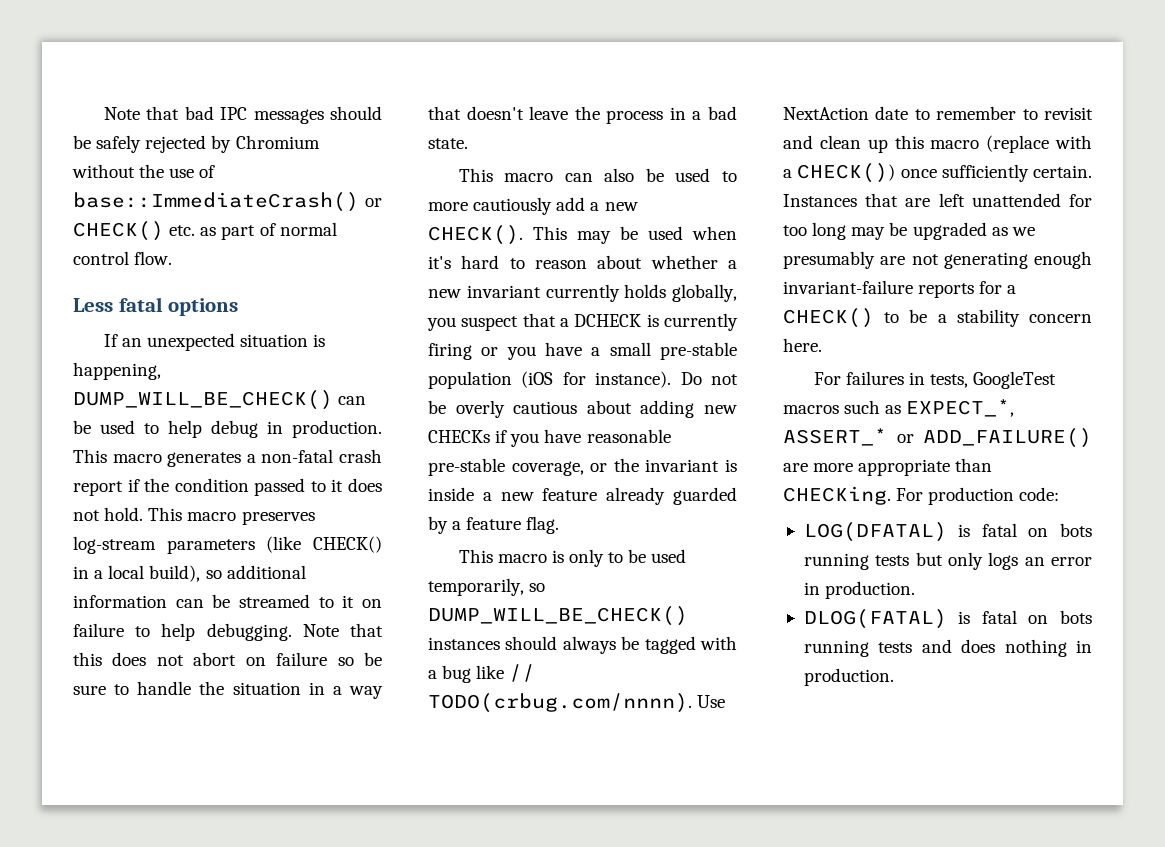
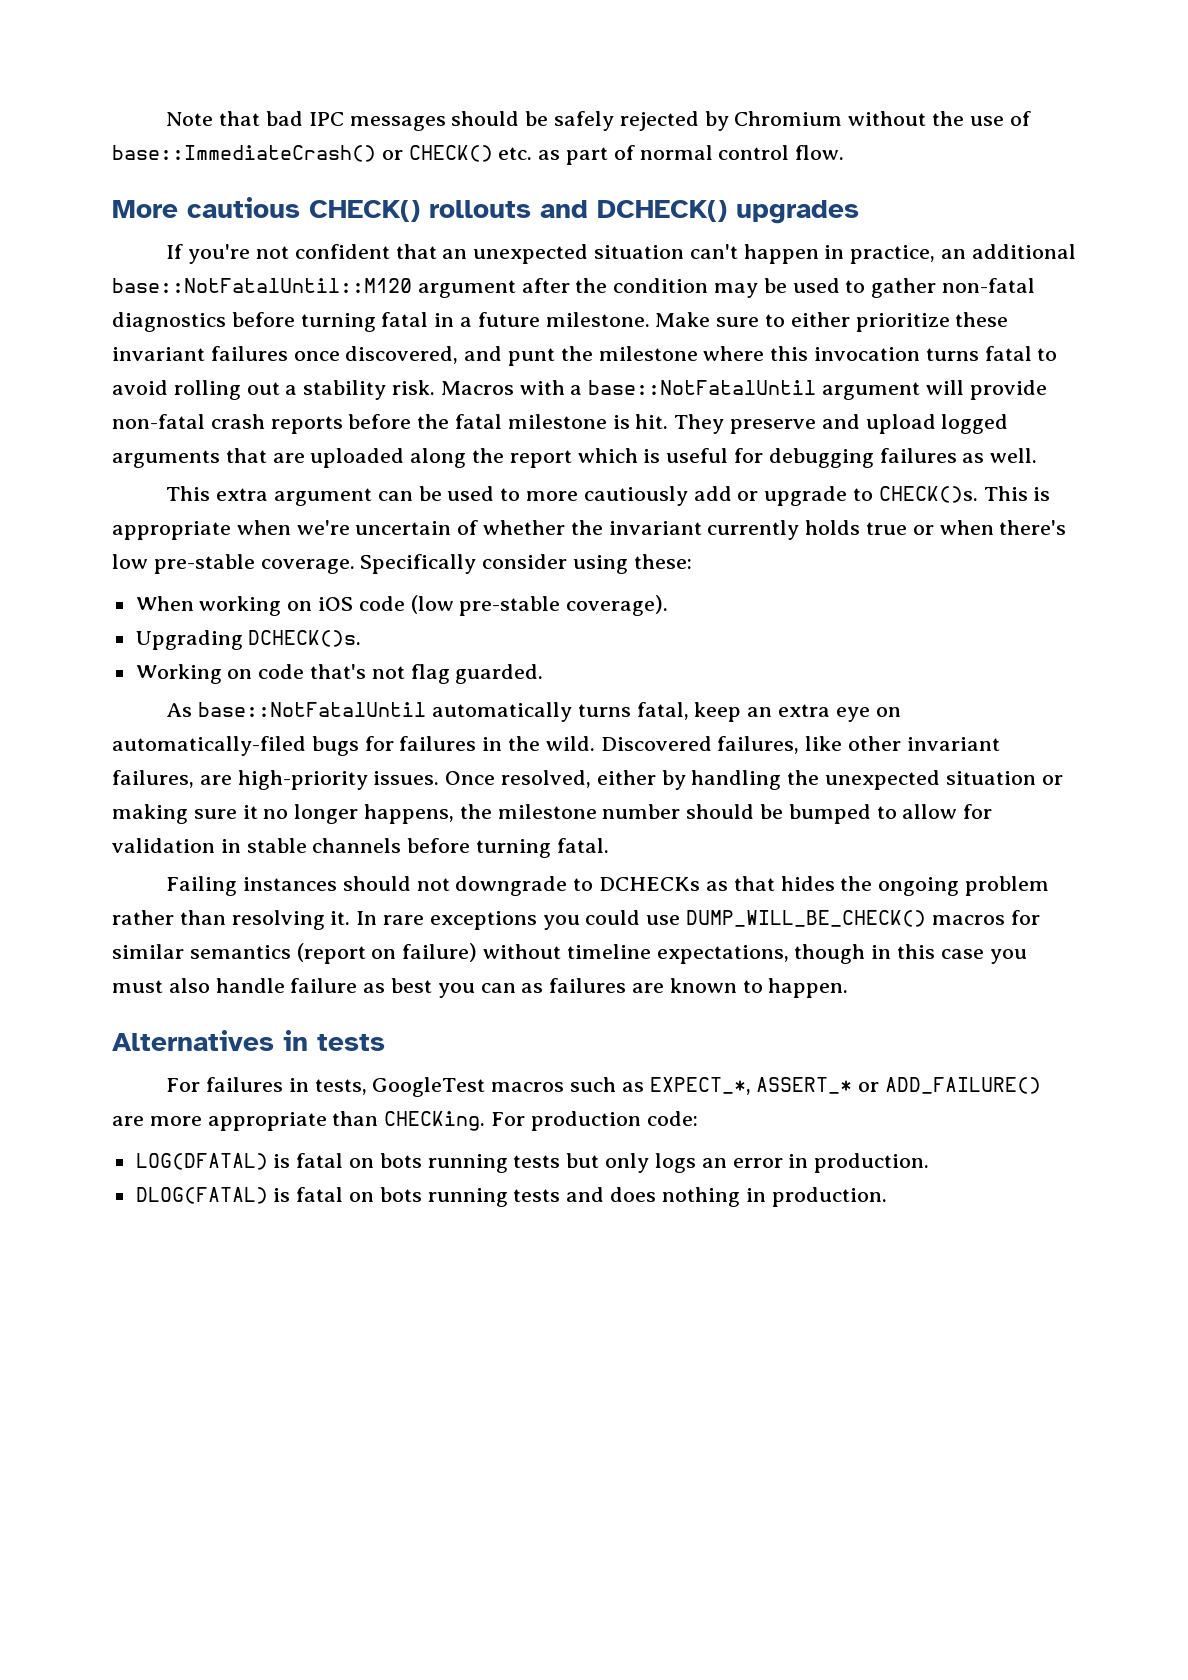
[73,297,239,316] [103,333,326,351] [73,362,161,380] [73,390,367,410] [73,420,382,438] [73,449,382,467] [73,478,382,496] [73,507,315,525] [73,536,383,554] [73,565,306,582] [73,594,382,608] [73,623,384,641] [73,652,382,666] [73,681,383,699] [428,106,737,124] [428,138,468,149] [458,168,635,182] Less fatal options // If an unexpected situation is happening, DUMP_WILL_BE_CHECK() can be used to help debug in production. This macro generates a non-fatal crash report if the condition passed to it does not hold. This macro preserves log-stream parameters (like CHECK() in a local build), so additional information can be streamed to it on failure to help debugging. Note that this does not abort on failure so be sure to handle the situation in a way that doesn't leave the process in a bad state. // This macro can also -> [112,197,859,224] [166,244,1076,264] [112,278,1036,298] [112,312,1009,332] [112,346,1058,366] [112,380,1047,400] [112,414,1009,434] [112,448,1038,468] [166,486,413,506] More cautious CHECK() rollouts and DCHECK() upgrades // If you're not confident that an unexpected situation can't happen in practice, an additional base::NotFatalUntil::M120 argument after the condition may be used to gather non-fatal diagnostics before turning fatal in a future milestone. Make sure to either prioritize these invariant failures once discovered, and punt the milestone where this invocation turns fatal to avoid rolling out a stability risk. Macros with a base::NotFatalUntil argument will provide non-fatal crash reports before the fatal milestone is hit. They preserve and upload logged arguments that are uploaded along the report which is useful for debugging failures as well. // This extra argument can
[590,202,638,211] [428,225,737,245] [428,255,737,269] [428,284,737,302] [427,313,738,331] [428,342,737,360] [428,371,738,389] [428,400,737,418] [428,429,671,447] [428,458,737,476] [428,487,737,505] [428,516,560,534] [458,549,687,567] [428,578,546,596] [428,606,688,626] [428,636,737,654] [428,664,536,683] [428,693,726,713] [783,106,1093,120] [783,135,1092,153] [783,163,1092,183] [783,193,1092,207] [783,222,1035,240] [783,251,1092,269] [783,280,1017,298] [783,308,1092,328] [783,338,822,352] a new CHECK(). This may be used when it's hard to reason about whether a new invariant currently holds globally, you suspect that a DCHECK is currently firing or you have a small pre-stable population (iOS for instance). Do not be overly cautious about adding new CHECKs if you have reasonable pre-stable coverage, or the invariant is inside a new feature already guarded by a feature flag. // This macro is only to be used temporarily, so DUMP_WILL_BE_CHECK() instances should always be tagged with a bug like // TODO(crbug.com/nnnn). Use NextAction date to remember to revisit and clean up this macro (replace with a CHECK()) once sufficiently certain. Instances that are left unattended for too long may be upgraded as we presumably are not generating enough invariant-failure reports for a CHECK() to be a stability concern here. -> [737,486,1051,506] [112,520,1067,540] [112,554,692,574] [135,595,669,616] [135,630,362,650] [135,664,544,684] [166,702,901,722] [112,736,1000,756] [112,770,1063,790] [112,804,993,824] [112,838,609,858] [166,876,1049,896] [112,910,1040,930] [112,943,1027,964] [112,978,849,998] [112,1030,385,1051] or upgrade to CHECK()s. This is appropriate when we're uncertain of whether the invariant currently holds true or when there's low pre-stable coverage. Specifically consider using these: // When working on iOS code (low pre-stable coverage). // Upgrading DCHECK()s. // Working on code that's not flag guarded. // As base::NotFatalUntil automatically turns fatal, keep an extra eye on automatically-filed bugs for failures in the wild. Discovered failures, like other invariant failures, are high-priority issues. Once resolved, either by handling the unexpected situation or making sure it no longer happens, the milestone number should be bumped to allow for validation in stable channels before turning fatal. // Failing instances should not downgrade to DCHECKs as that hides the ongoing problem rather than resolving it. In rare exceptions you could use DUMP_WILL_BE_CHECK() macros for similar semantics (report on failure) without timeline expectations, though in this case you must also handle failure as best you can as failures are known to happen. // Alternatives in tests

